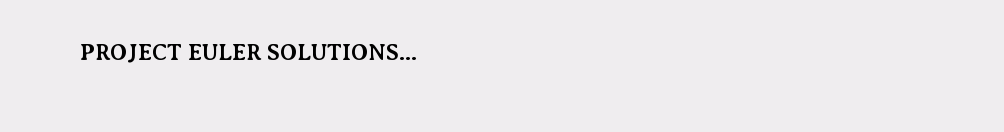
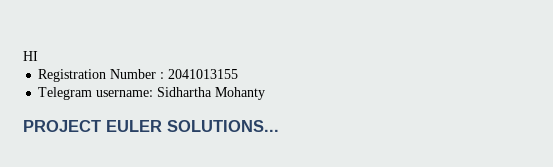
(80, 53) none -> [23,51,38,61] [38,69,239,82] [38,87,266,100] HI // Registration Number : 2041013155 // Telegram username: Sidhartha Mohanty //

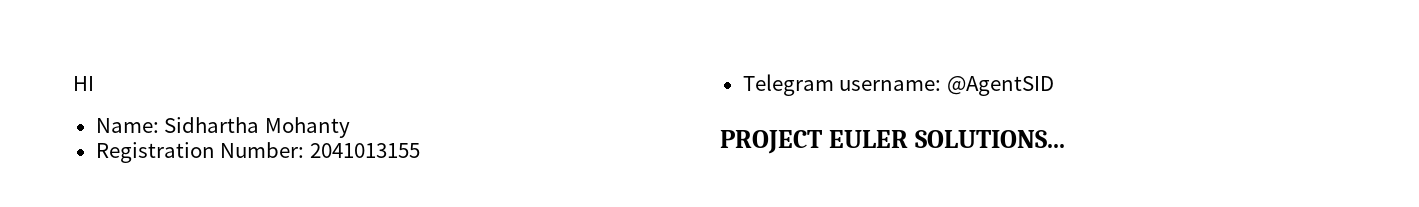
(38, 56) none -> [95,117,350,138] // Name: Sidhartha Mohanty
[110,69,165,79] Number : -> [220,142,305,158] Number:
[157,87,266,100] Sidhartha Mohanty -> [946,76,1054,96] @AgentSID

